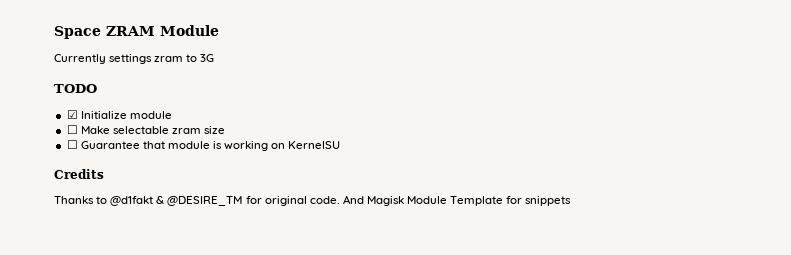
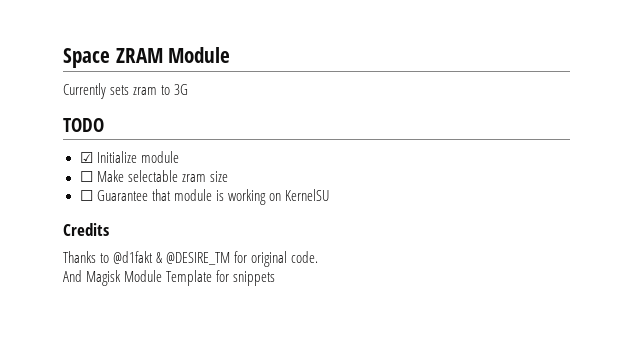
[109,54,153,64] settings -> [110,85,130,95] sets
(340, 200) none -> (319, 257) //

